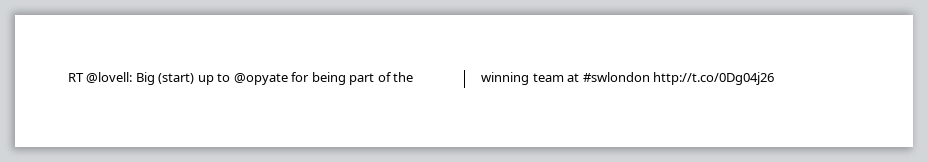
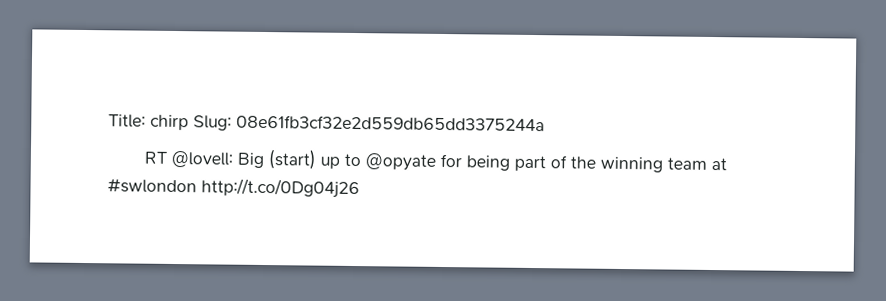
(67, 77) none -> [108,114,545,132] Title: chirp Slug: 08e61fb3cf32e2d559db65dd3375244a //

